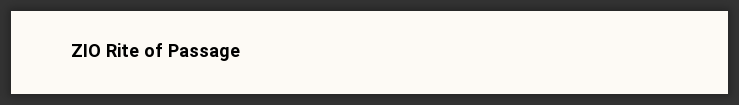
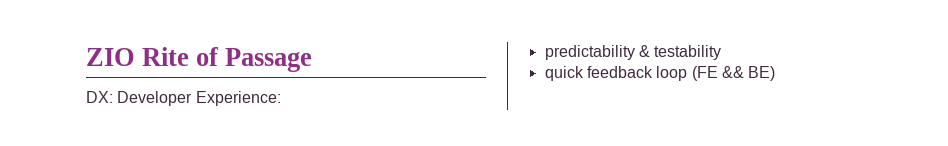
(240, 52) none -> [86,91,281,106] [544,45,722,60] [544,66,776,81] // DX: Developer Experience: // predictability & testability // quick feedback loop (FE && BE)

